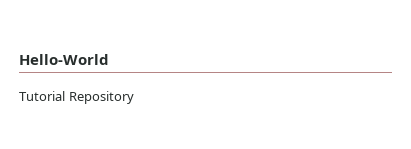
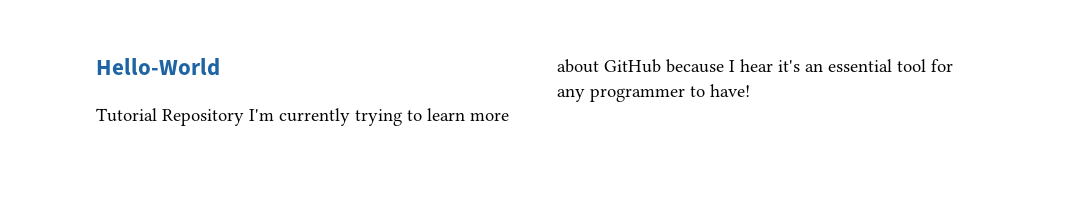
(134, 97) none -> [249,108,509,126] [557,59,953,73] [557,84,750,102] I'm currently trying to learn more about GitHub because I hear it's an essential tool for any programmer to have!

